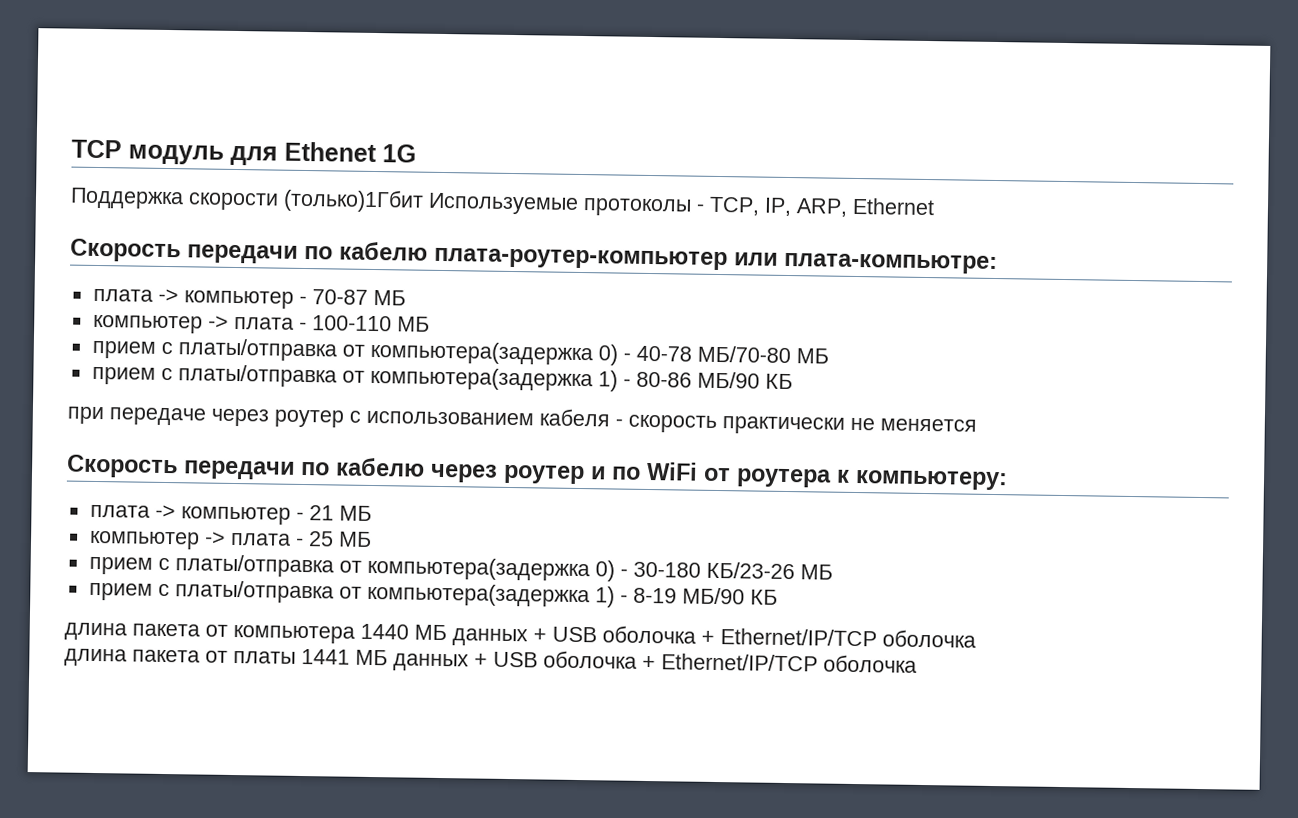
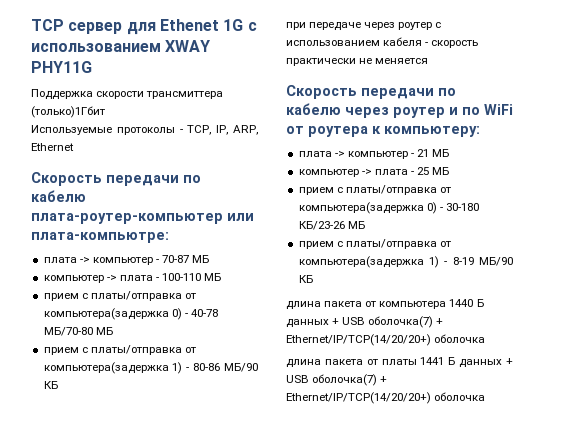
[128,144,224,165] модуль -> [68,22,123,34] сервер
(416, 153) none -> [247,22,257,31] [31,40,211,52] [31,61,92,73] с использованием XWAY PHY11G
(279, 201) none -> [146,91,224,99] трансмиттера
(424, 200) none -> (105, 112) //
[414,624,877,647] МБ данных + USB оболочка + Ethernet/IP/TCP -> [476,299,484,307] [286,316,444,328] [286,334,431,346] Б данных + USB оболочка(7) + Ethernet/IP/TCP(14/20/20+)
[355,649,818,672] МБ данных + USB оболочка + Ethernet/IP/TCP -> [448,357,513,368] [286,374,388,386] [286,392,431,404] Б данных + USB оболочка(7) + Ethernet/IP/TCP(14/20/20+)

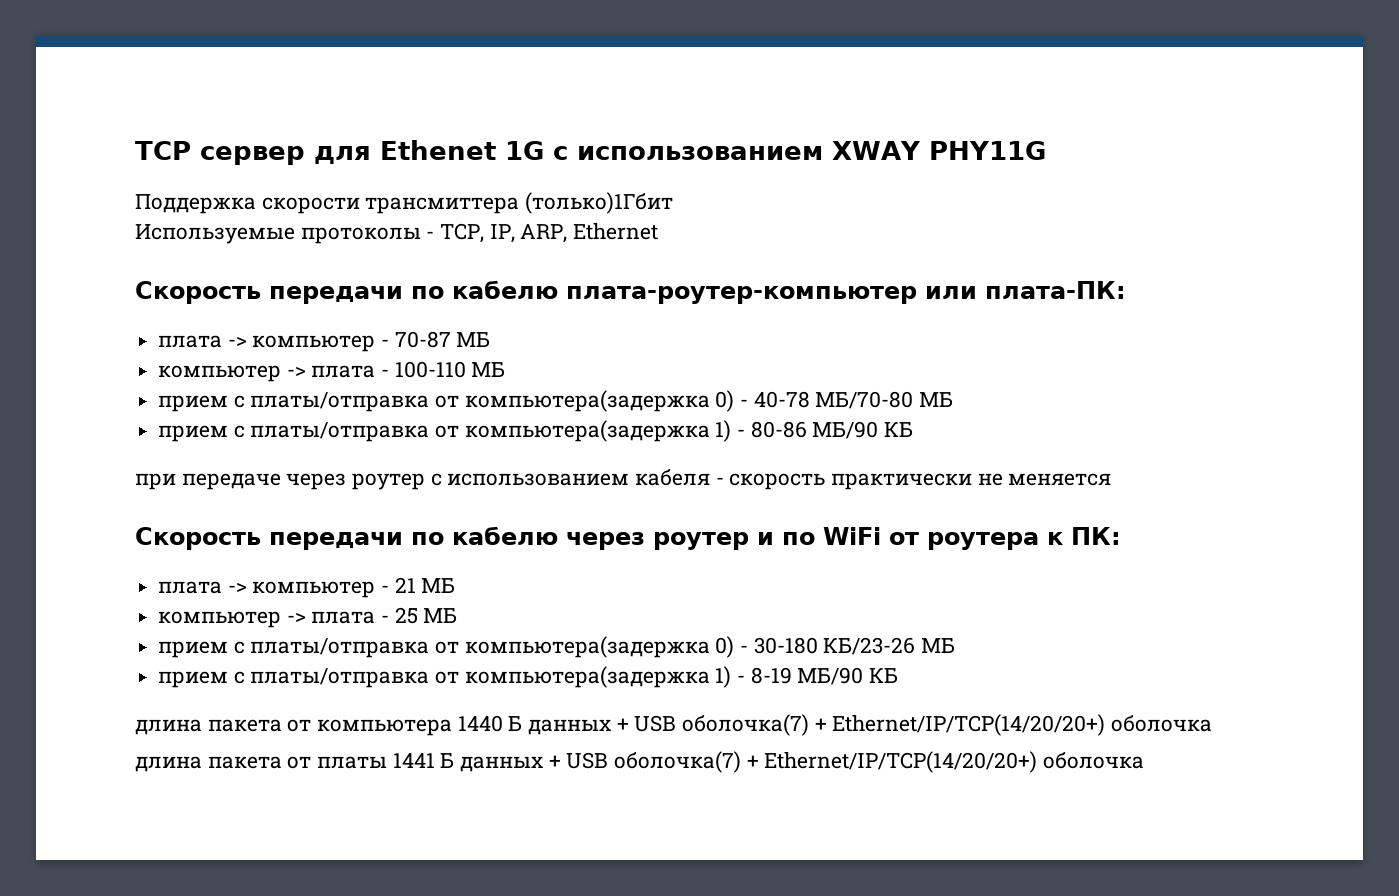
[31,232,169,243] плата-компьютре: -> [985,281,1126,299] плата-ПК:
[384,126,480,137] компьютеру: -> [1071,527,1121,545] ПК:

